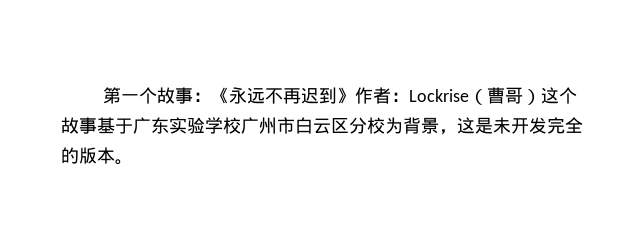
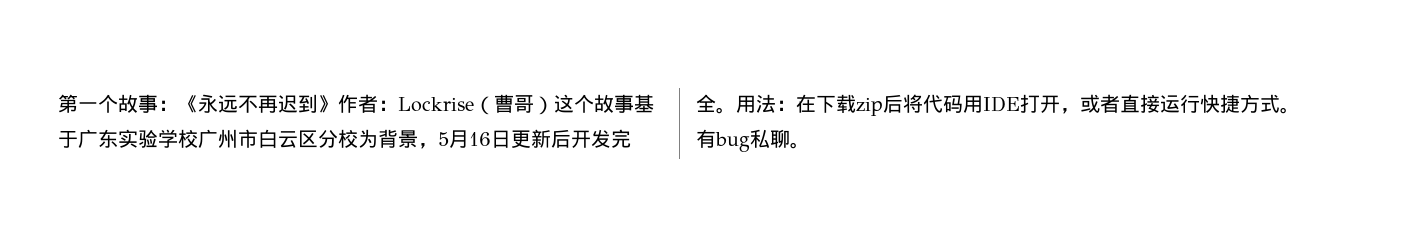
[457,117,583,134] [61,147,115,164] 这是未开发完全的版本 -> [438,129,631,148] [696,94,1300,116] [696,129,790,152] 5月16日更新后开发完全。用法：在下载zip后将代码用IDE打开，或者直接运行快捷方式。有bug私聊

